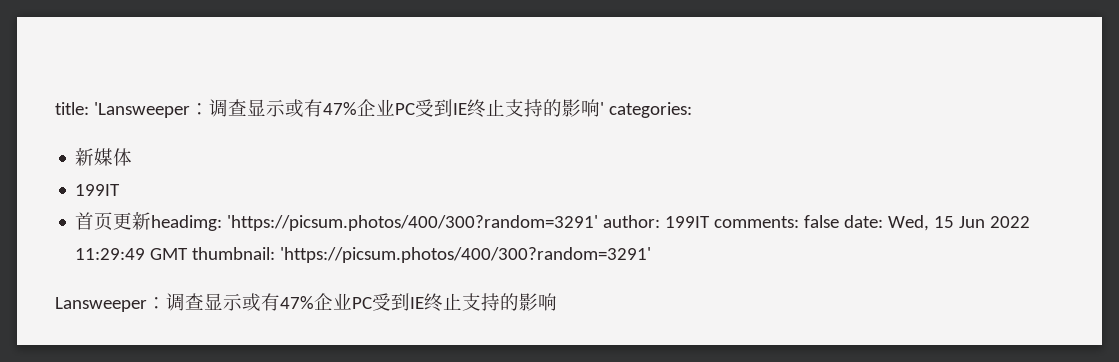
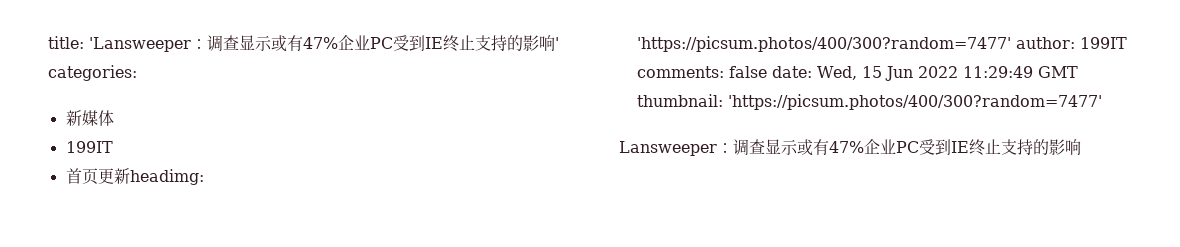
[227,215,599,231] 'https://picsum.photos/400/300?random=3291' -> [636,36,1011,52] 'https://picsum.photos/400/300?random=7477'
[280,247,652,263] 'https://picsum.photos/400/300?random=3291' -> [727,94,1102,110] 'https://picsum.photos/400/300?random=7477'

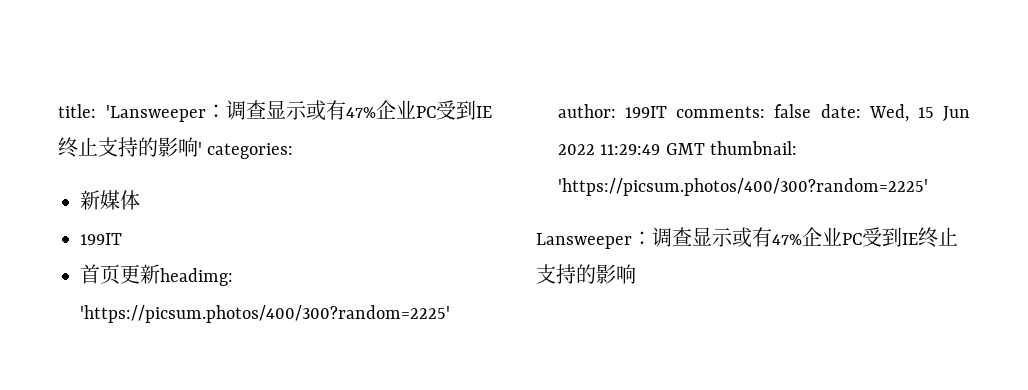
[636,36,1011,52] 'https://picsum.photos/400/300?random=7477' -> [80,305,450,323] 'https://picsum.photos/400/300?random=2225'
[727,94,1102,110] 'https://picsum.photos/400/300?random=7477' -> [558,178,928,196] 'https://picsum.photos/400/300?random=2225'

